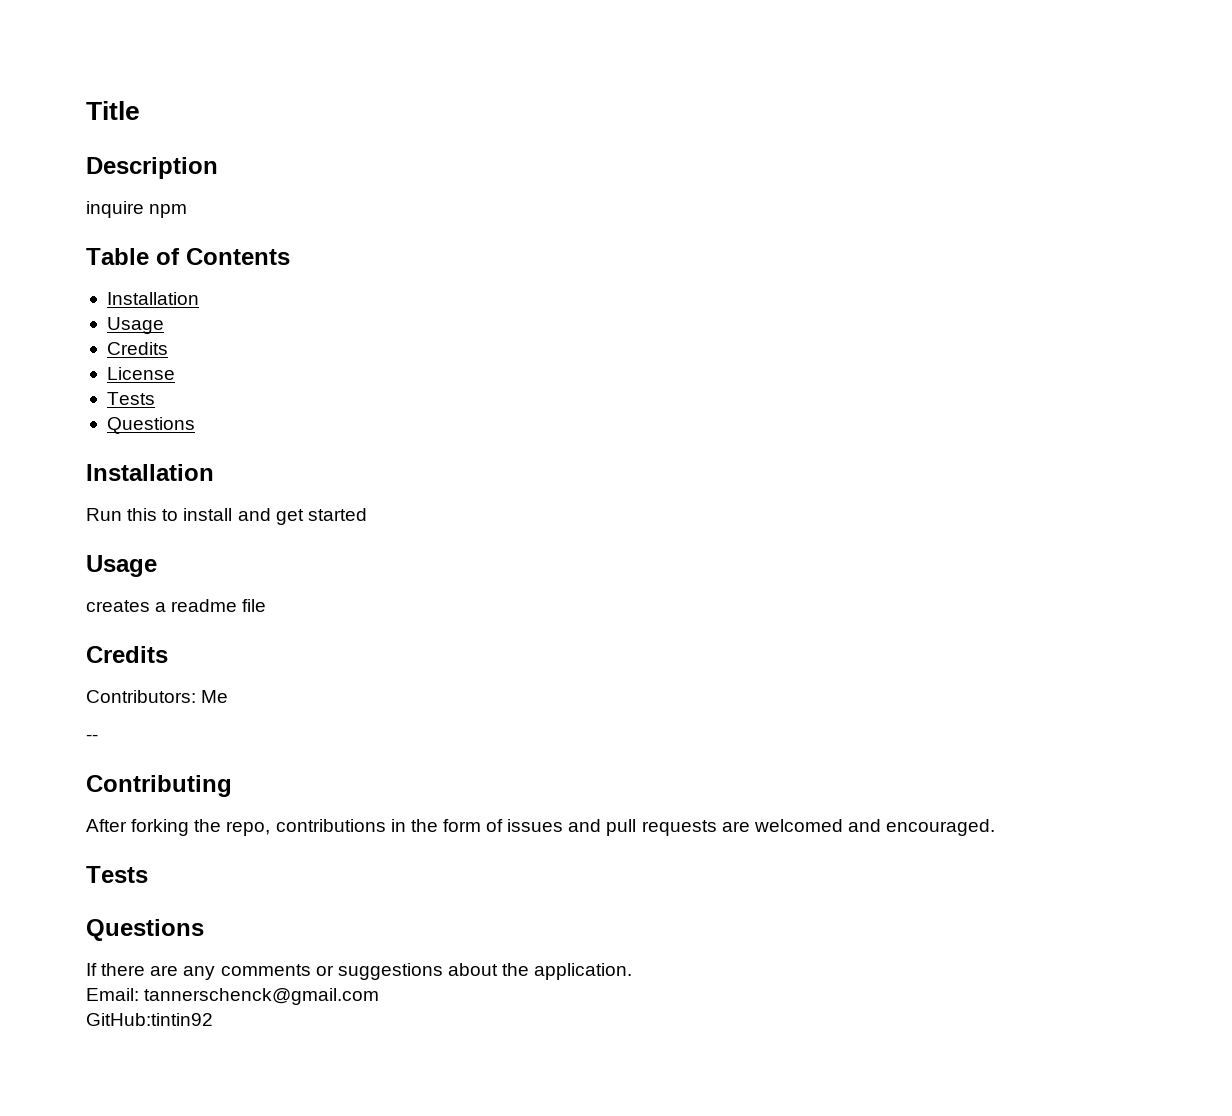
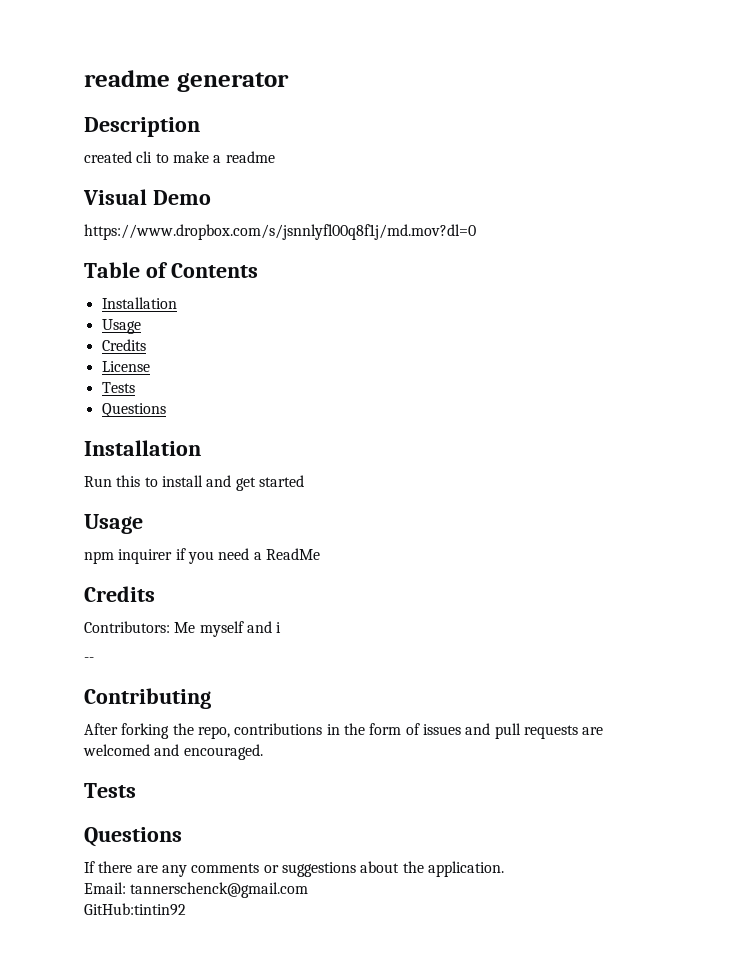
[86,101,140,120] Title -> [84,70,289,92] readme generator
[86,201,188,218] inquire npm -> [84,151,275,163] [83,189,211,205] [84,224,476,240] created cli to make a readme // Visual Demo // https://www.dropbox.com/s/jsnnlyfl00q8f1j/md.mov?dl=0
[86,599,267,612] creates a readme file -> [84,548,320,564] npm inquirer if you need a ReadMe
(229, 696) none -> [199,621,282,637] myself and i

